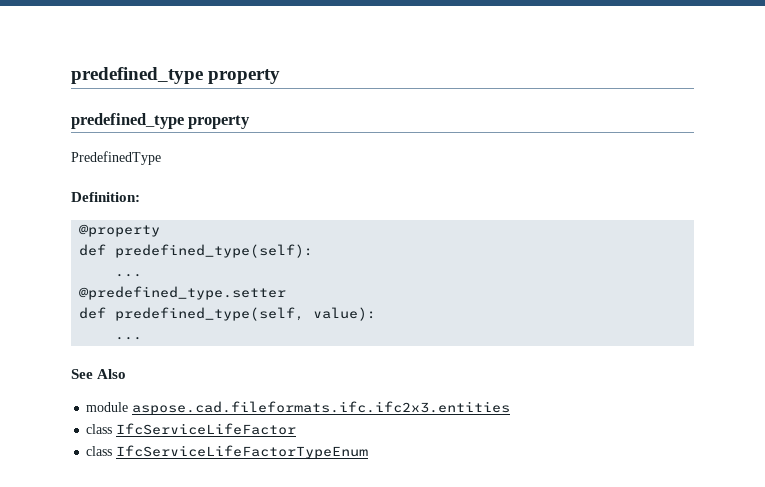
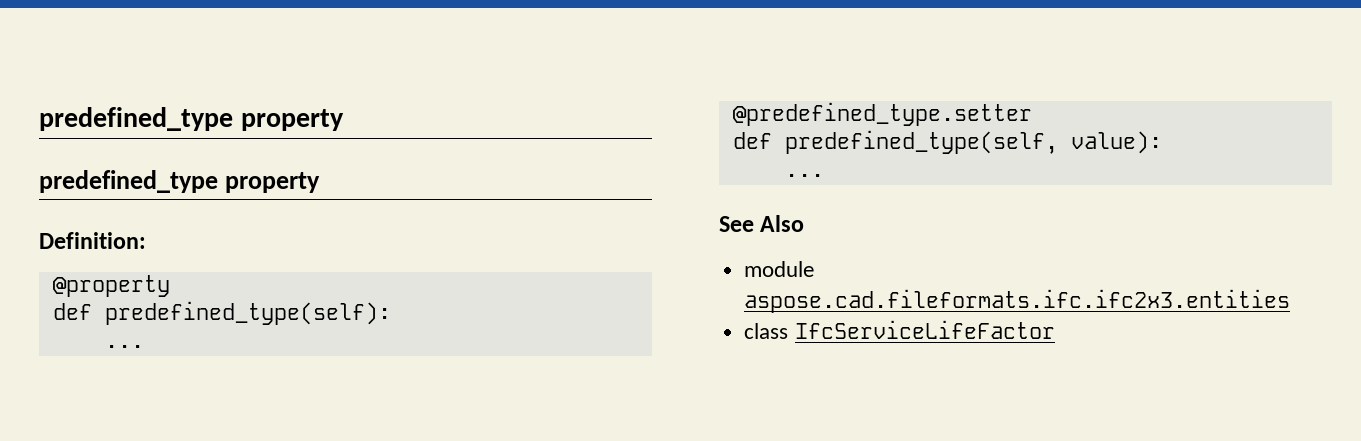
[71,151,161,165] // PredefinedType -> (320, 182) none
[86,445,369,459] // class IfcServiceLifeFactorTypeEnum -> (1055, 329) none

